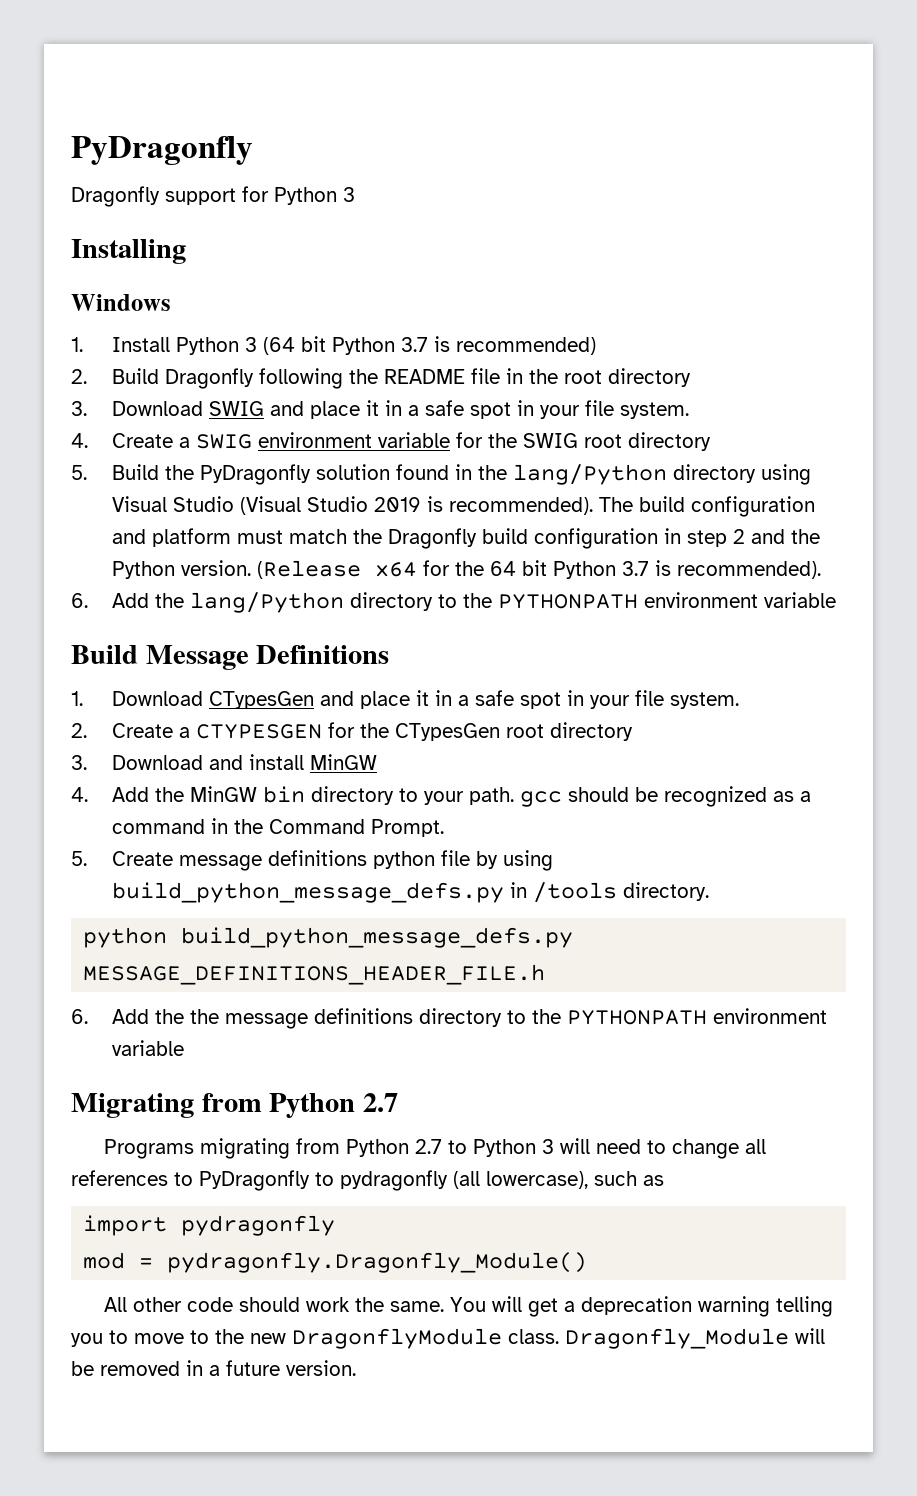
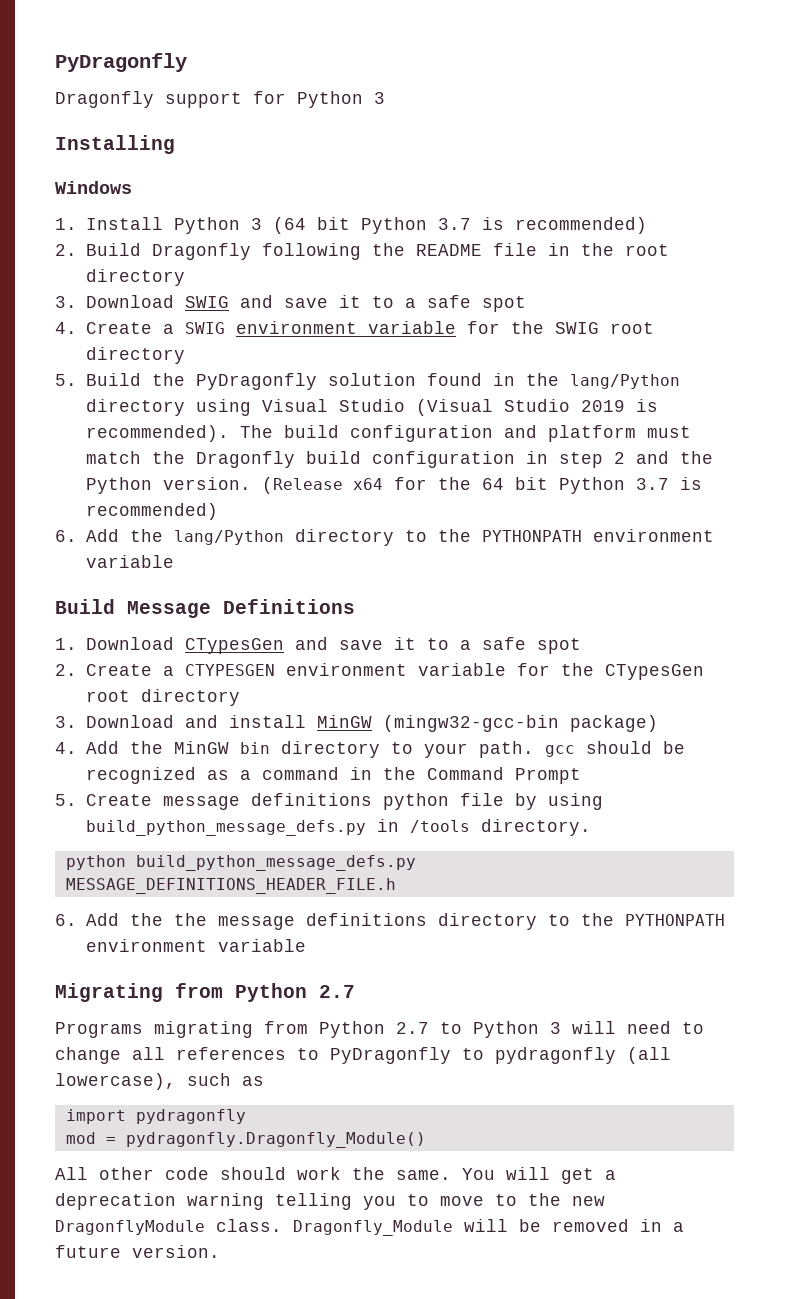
[309,400,689,419] place it in a safe spot in your file system. -> [283,295,526,312] save it to a safe spot
[676,561,821,579] recommended). -> [85,503,218,520] recommended)
[359,690,739,709] place it in a safe spot in your file system. -> [338,637,581,654] save it to a safe spot
(322, 731) none -> [285,663,506,676] environment variable
(377, 762) none -> [382,715,658,732] (mingw32-gcc-bin package)
[370,819,444,837] Prompt. -> [514,768,581,784] Prompt

